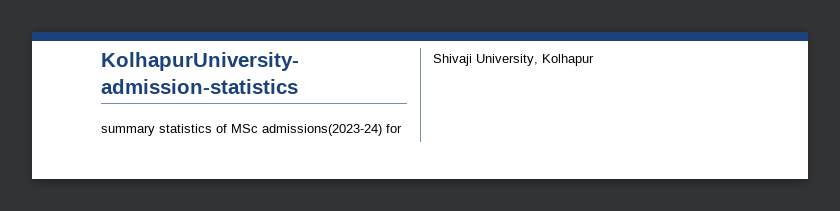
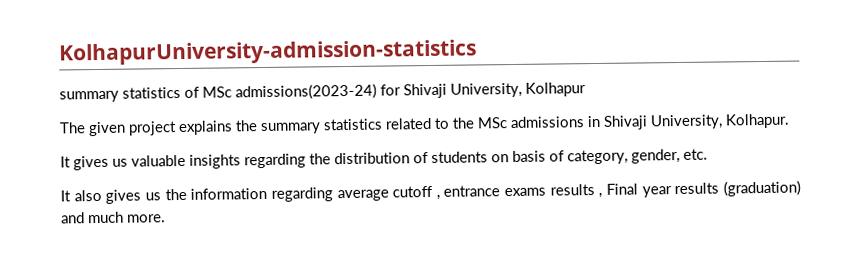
(594, 60) none -> [59,113,790,137] [60,148,708,171] [60,180,801,204] [61,211,166,224] // The given project explains the summary statistics related to the MSc admissions in Shivaji University, Kolhapur. // It gives us valuable insights regarding the distribution of students on basis of category, gender, etc. // It also gives us the information regarding average cutoff , entrance exams results , Final year results (graduation) and much more.

